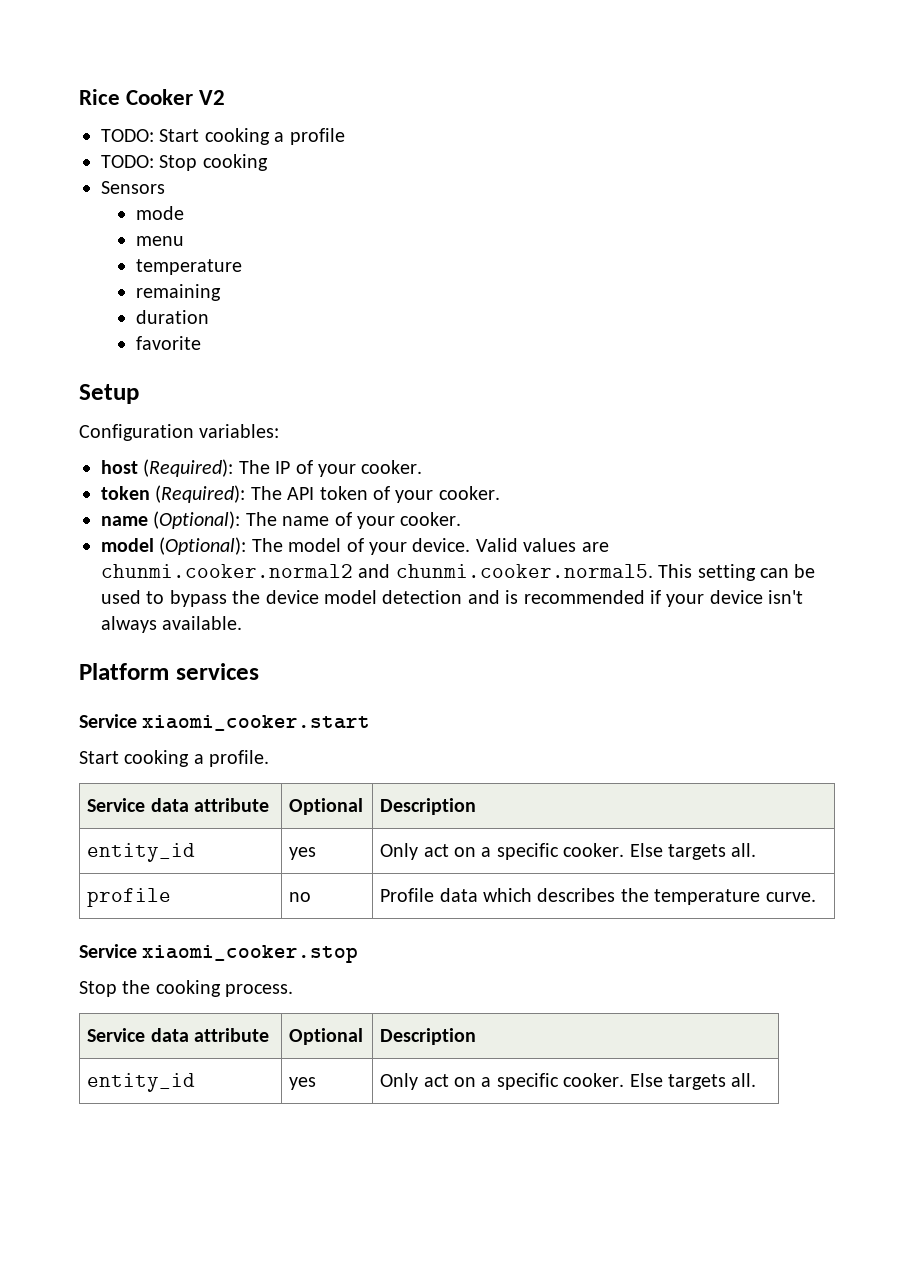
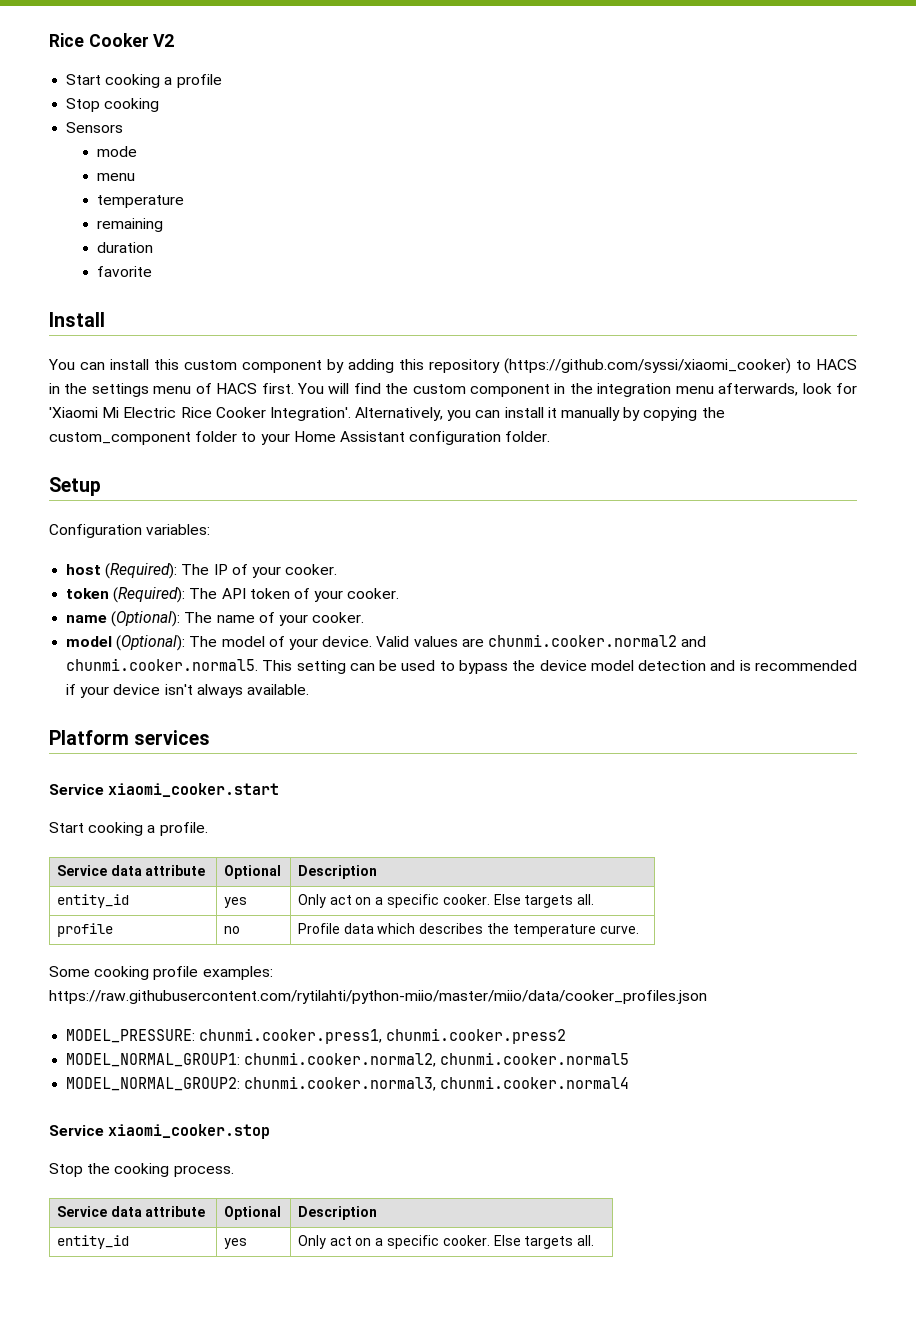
[101,129,154,142] TODO: -> (175, 40) none
[101,155,154,168] TODO: -> (222, 81) none
(201, 343) none -> [49,312,105,327] [48,358,857,374] [49,383,858,397] [49,407,725,421] [49,431,551,445] // Install // You can install this custom component by adding this repository (https://github.com/syssi/xiaomi_cooker) to HACS in the settings menu of HACS first. You will find the custom component in the integration menu afterwards, look for 'Xiaomi Mi Electric Rice Cooker Integration'. Alternatively, you can install it manually by copying the custom_component folder to your Home Assistant configuration folder.
(816, 897) none -> [49,966,273,980] [49,990,707,1004] [66,1028,567,1044] [66,1052,630,1067] [66,1076,630,1091] // Some cooking profile examples: https://raw.githubusercontent.com/rytilahti/python-miio/master/miio/data/cooker_profiles.json // MODEL_PRESSURE: chunmi.cooker.press1, chunmi.cooker.press2 // MODEL_NORMAL_GROUP1: chunmi.cooker.normal2, chunmi.cooker.normal5 // MODEL_NORMAL_GROUP2: chunmi.cooker.normal3, chunmi.cooker.normal4

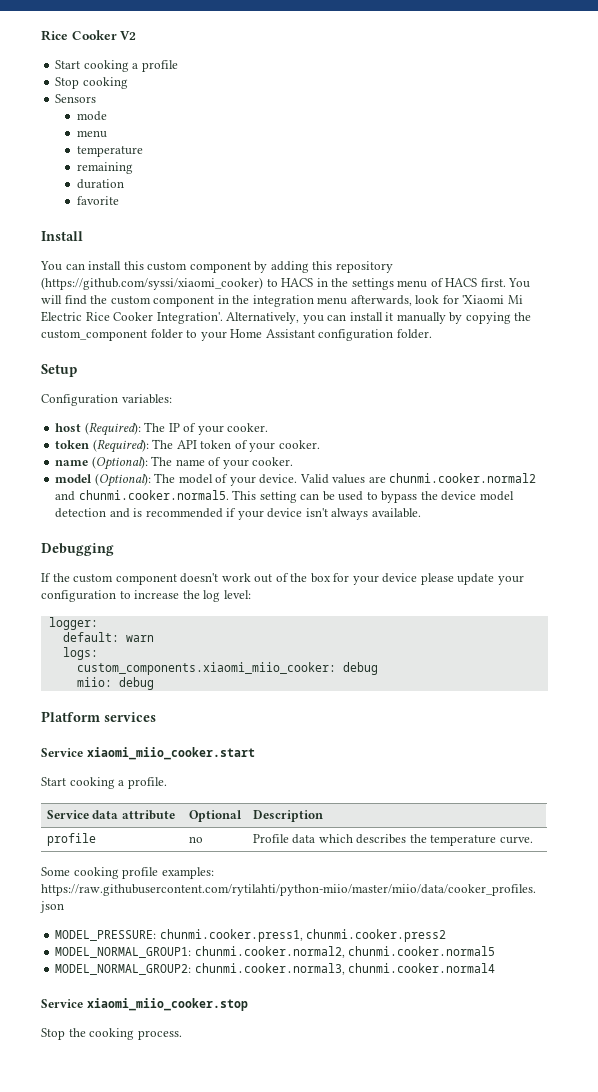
(309, 689) none -> [41,543,114,556] [41,573,524,585] [41,590,251,602] [48,617,98,630] [62,632,154,642] [62,647,98,660] [76,662,378,675] [76,677,154,690] // Debugging // If the custom component doesn't work out of the box for your device please update your configuration to increase the log level: // logger: // default: warn // logs: // custom_components.xiaomi_miio_cooker: debug // miio: debug
[108,783,280,797] xiaomi_cooker.start -> [86,747,255,760] xiaomi_miio_cooker.start
[56,894,129,908] [223,897,247,908] [297,894,595,908] // entity_id | yes | Only act on a specific cooker. Else targets all. -> (323, 816) none
[108,1124,271,1139] xiaomi_cooker.stop -> [86,998,248,1011] xiaomi_miio_cooker.stop
[56,1206,206,1217] [223,1206,281,1220] [297,1206,377,1220] [56,1235,129,1249] [223,1238,247,1249] [297,1235,595,1249] // Service data attribute | Optional | Description // entity_id | yes | Only act on a specific cooker. Else targets all. -> (182, 1035) none

